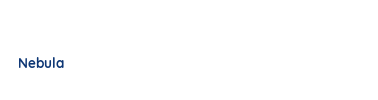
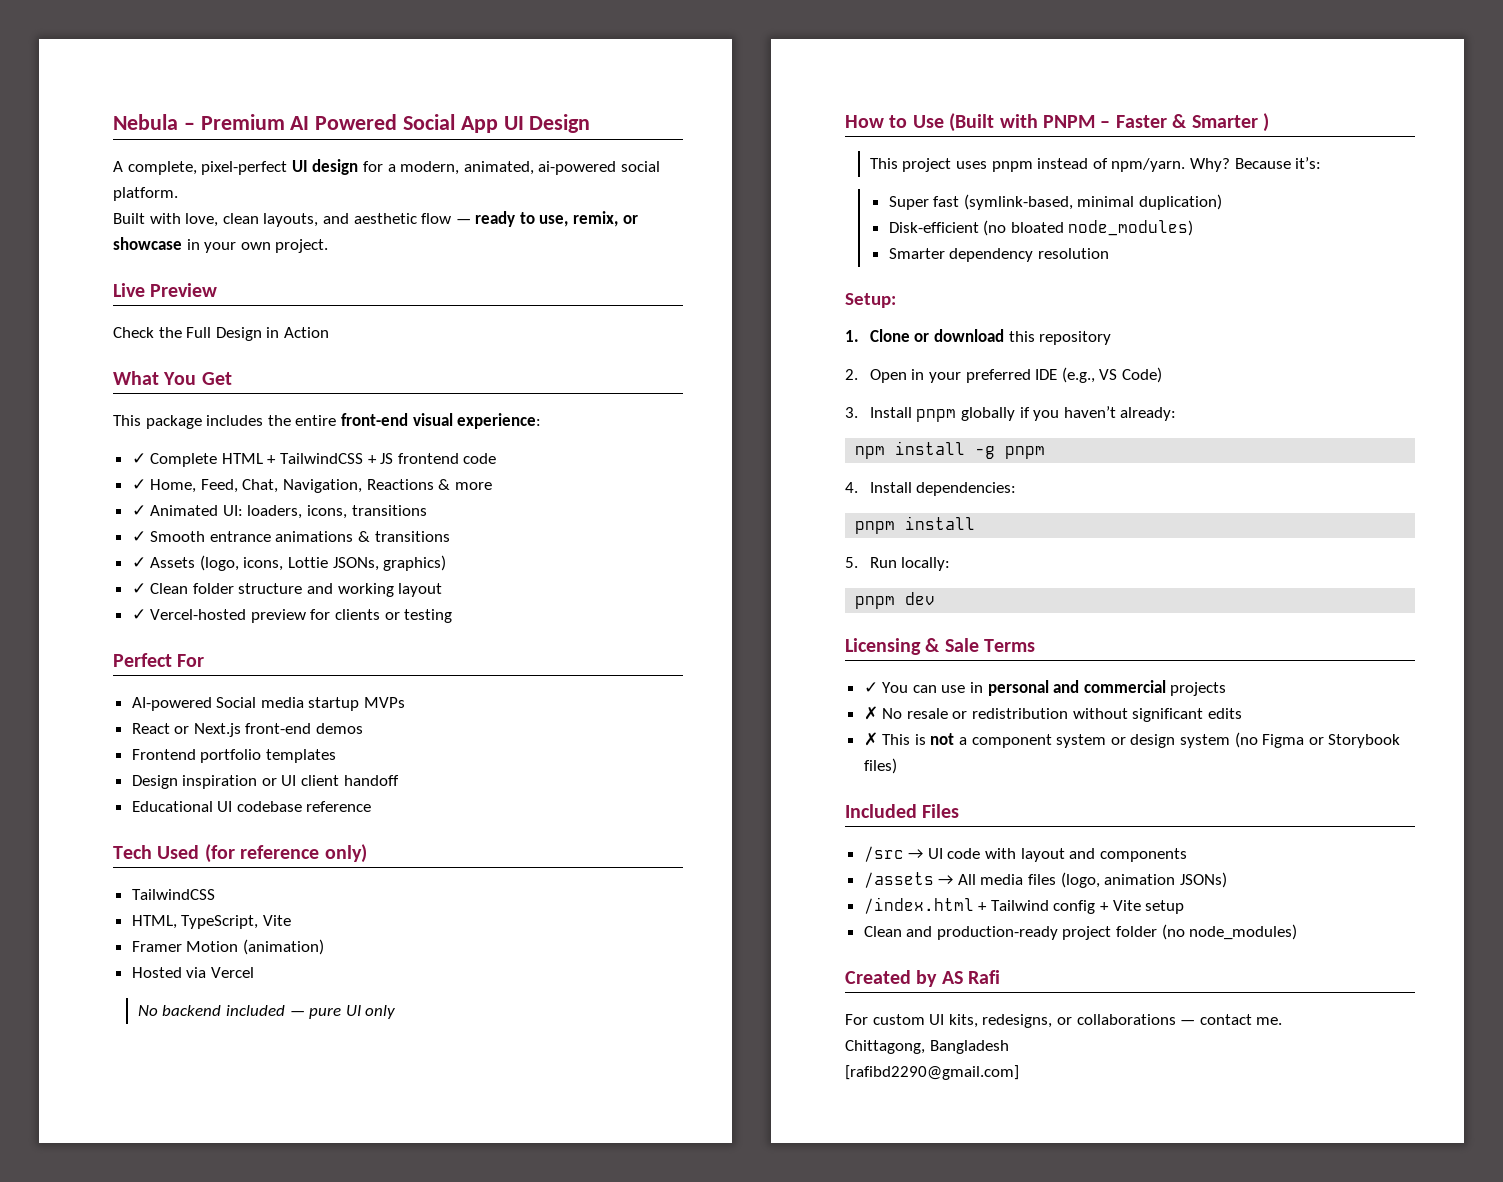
(64, 62) none -> [183,114,591,133] [113,159,660,175] [113,187,178,201] [113,211,638,227] [113,237,329,253] [113,283,218,297] [113,327,329,341] [113,371,232,385] [113,413,542,429] [131,453,497,467] [131,479,492,493] [131,505,427,519] [131,531,450,542] [131,555,447,571] [131,583,443,597] [131,609,453,623] [113,653,205,667] [131,697,406,711] [131,723,364,737] [131,749,336,763] [131,775,399,789] [131,801,372,812] [113,844,367,863] [131,889,215,900] [131,915,291,929] [131,939,324,955] [131,967,254,978] [137,1005,396,1019] [845,113,1269,132] [869,157,1322,172] [888,194,1222,210] [888,220,1194,236] [888,248,1109,262] [845,293,896,308] [845,329,1112,345] [845,367,1162,383] [845,406,1177,422] [855,441,1046,459] [845,482,1017,496] [855,516,976,534] [845,557,951,571] [855,592,936,609] [845,638,1036,655] [863,680,1227,696] [863,706,1242,722] [863,732,1401,748] [863,758,897,774] [845,804,960,818] [863,846,1187,862] [863,872,1227,888] [863,897,1185,914] [863,924,1298,940] [845,970,1001,987] [845,1014,1283,1028] [845,1040,1009,1054] [845,1065,1019,1080] – Premium AI Powered Social App UI Design // A complete, pixel-perfect UI design for a modern, animated, ai-powered social platform. // Built with love, clean layouts, and aesthetic flow — ready to use, remix, or showcase in your own project. // Live Preview // Check the Full Design in Action // What You Get // This package includes the entire front-end visual experience: // ✓ Complete HTML + TailwindCSS + JS frontend code // ✓ Home, Feed, Chat, Navigation, Reactions & more // ✓ Animated UI: loaders, icons, transitions // ✓ Smooth entrance animations & transitions // ✓ Assets (logo, icons, Lottie JSONs, graphics) // ✓ Clean folder structure and working layout // ✓ Vercel-hosted preview for clients or testing // Perfect For // AI-powered Social media startup MVPs // React or Next.js front-end demos // Frontend portfolio templates // Design inspiration or UI client handoff // Educational UI codebase reference // Tech Used (for reference only) // TailwindCSS // HTML, TypeScript, Vite // Framer Motion (animation) // Hosted via Vercel // No backend included — pure UI only // How to Use (Built with PNPM – Faster & Smarter ) // This project uses pnpm instead of npm/yarn. Why? Because it’s: // Super fast (symlink-based, minimal duplication) // Disk-efficient (no bloated node_modules) // Smarter dependency resolution // Setup: // 1. Clone or download this repository // 2. Open in your preferred IDE (e.g., VS Code) // 3. Install pnpm globally if you haven’t already: // npm install -g pnpm // 4. Install dependencies: // pnpm install // 5. Run locally: // pnpm dev // Licensing & Sale Terms // ✓ You can use in personal and commercial projects // ✗ No resale or redistribution without significant edits // ✗ This is not a component system or design system (no Figma or Storybook files) // Included Files // /src → UI code with layout and components // /assets → All media files (logo, animation JSONs) // /index.html + Tailwind config + Vite setup // Clean and production-ready project folder (no node_modules) // Created by AS Rafi // For custom UI kits, redesigns, or collaborations — contact me. // Chittagong, Bangladesh // [rafibd2290@gmail.com]

